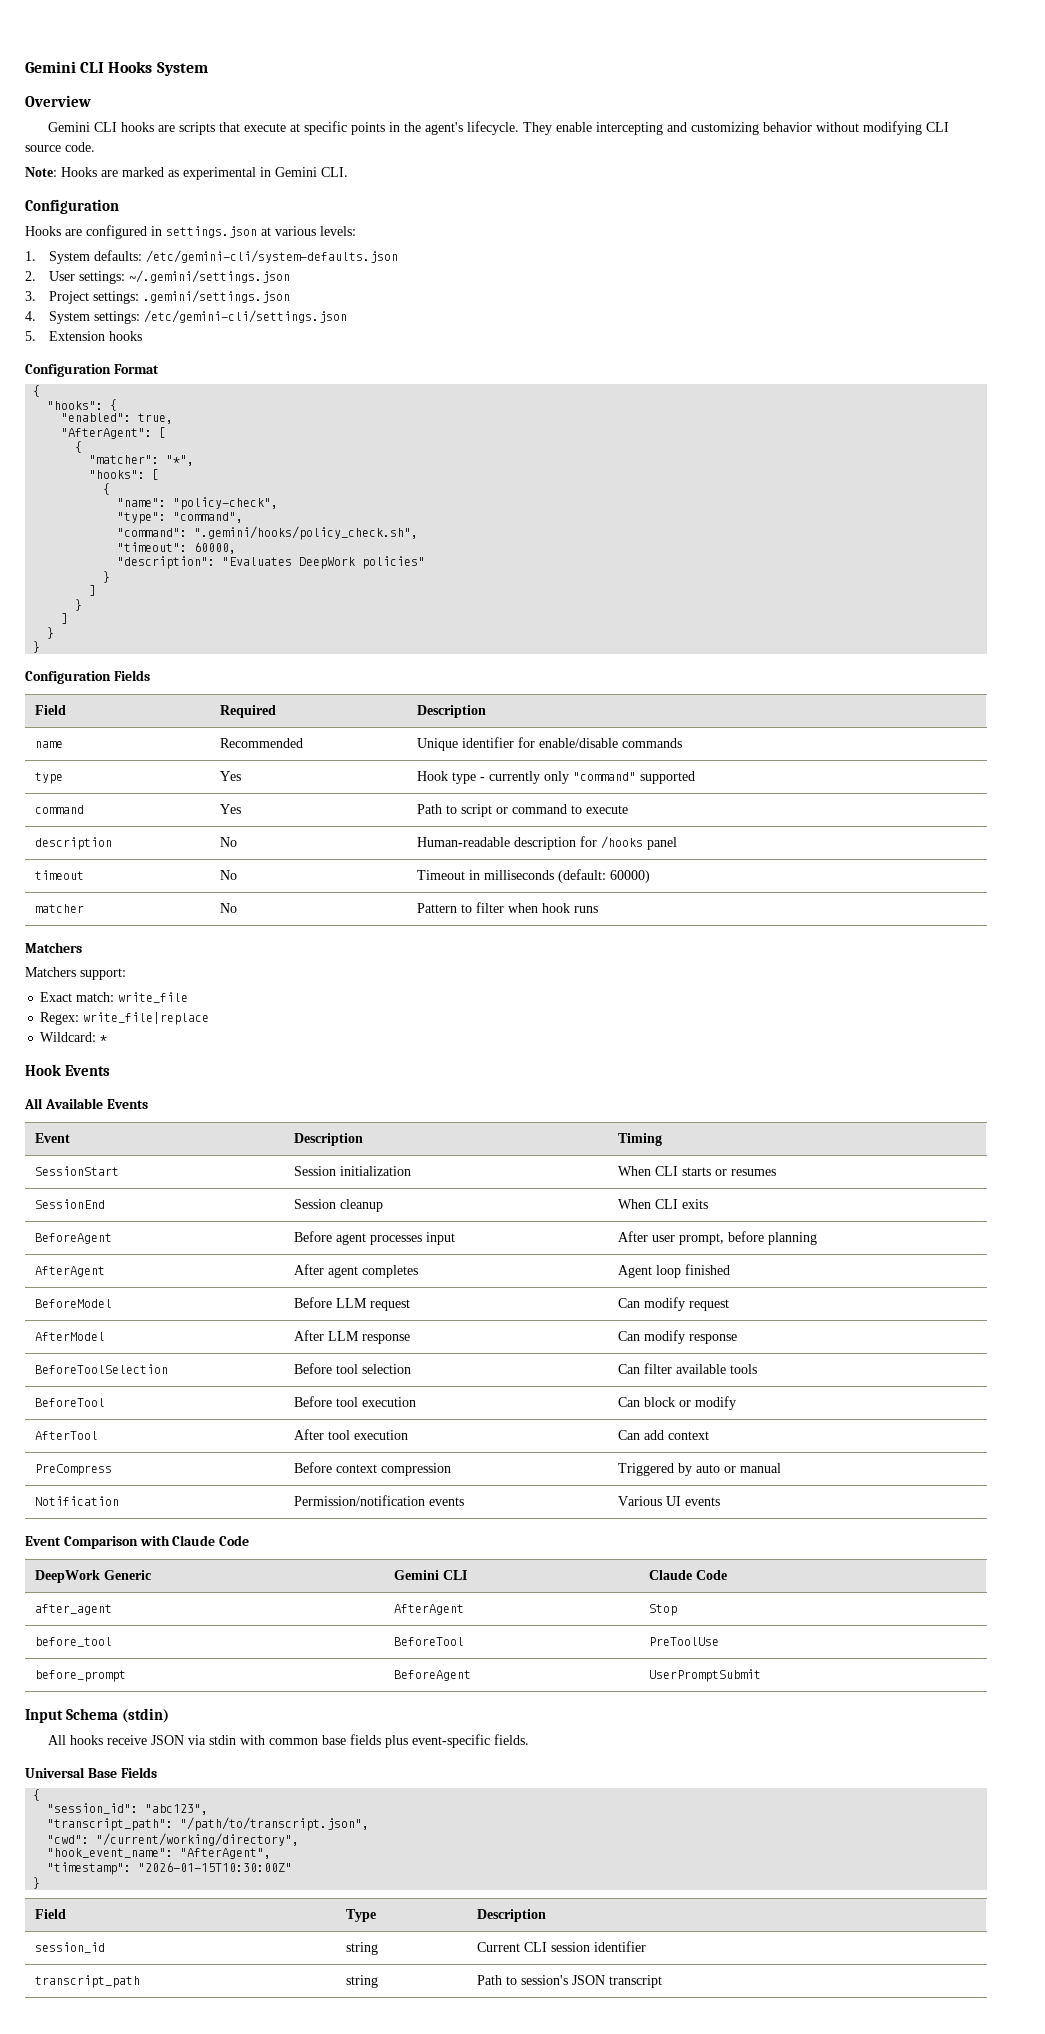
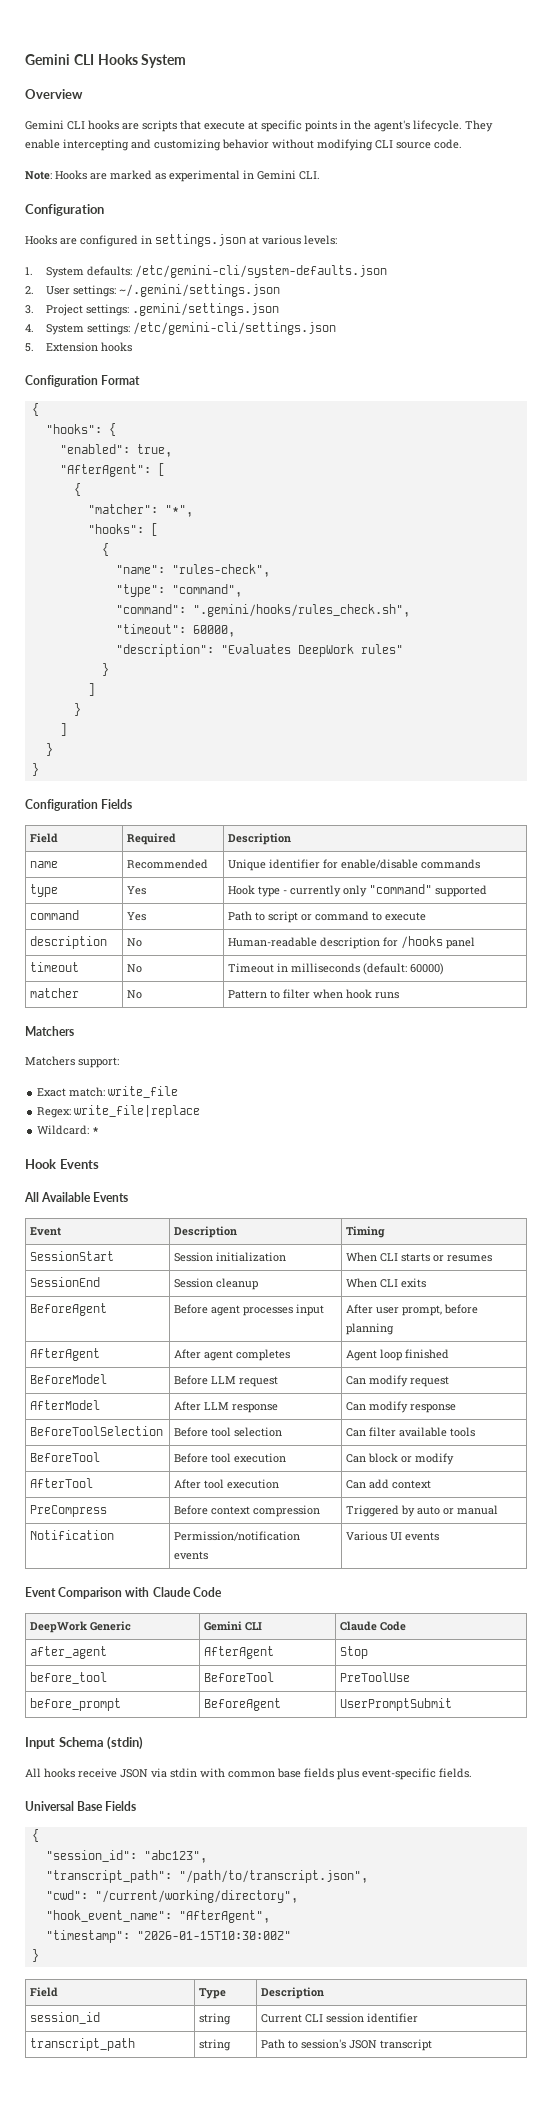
[173,497,279,510] "policy-check", -> [171,564,270,577] "rules-check",
[194,526,419,540] ".gemini/hooks/policy_check.sh", -> [192,604,410,617] ".gemini/hooks/rules_check.sh",
[362,556,426,569] policies" -> [360,644,403,654] rules"

